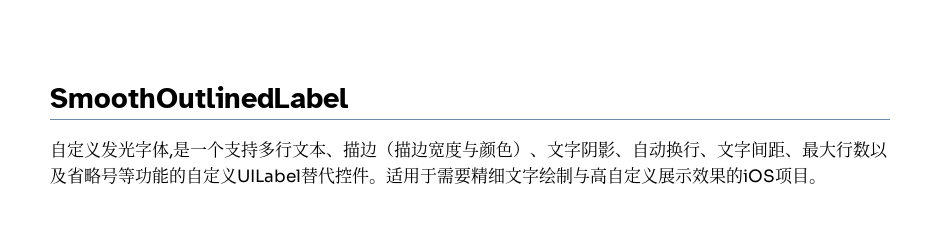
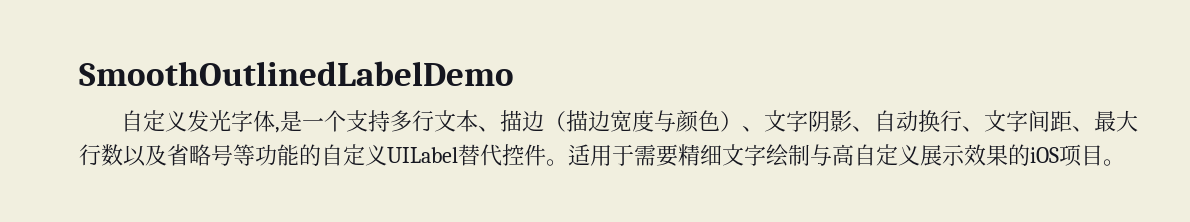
[50,86,349,108] SmoothOutlinedLabel -> [79,61,514,86] SmoothOutlinedLabelDemo

